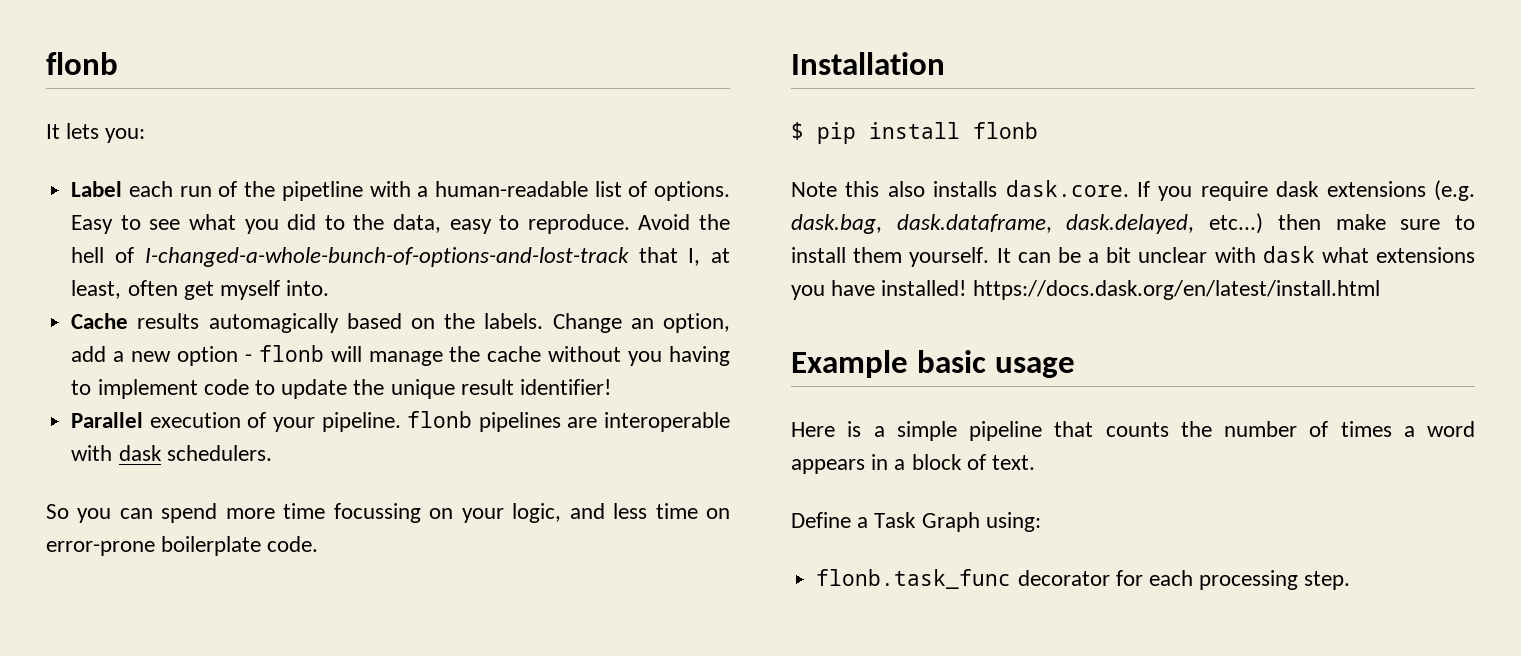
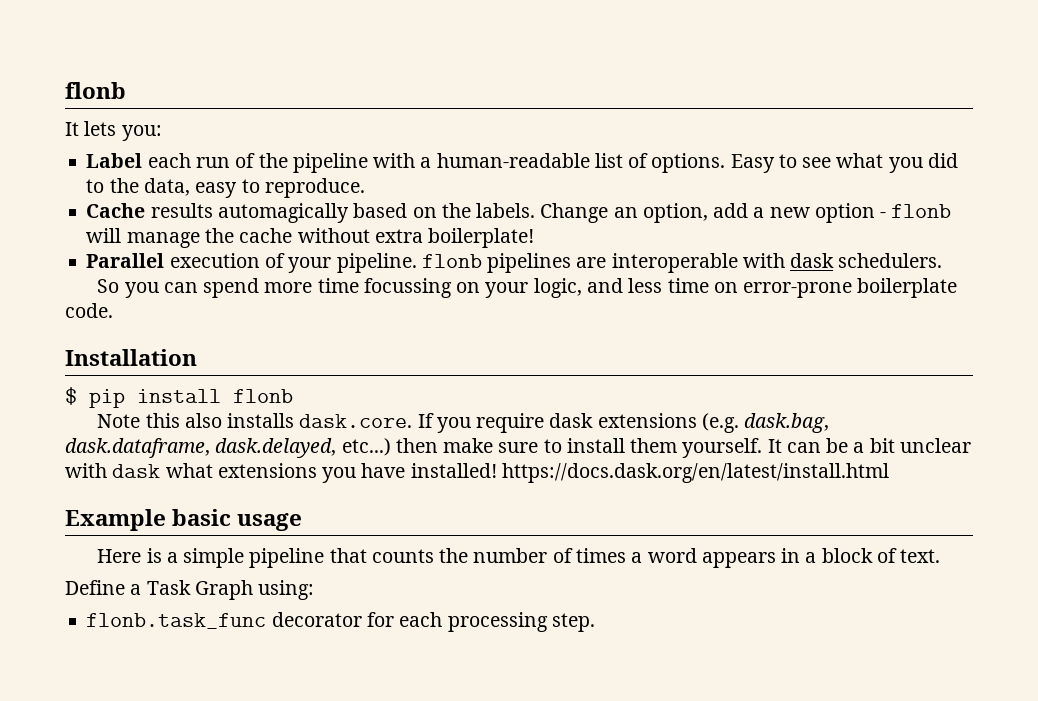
[281,181,363,201] pipetline -> [292,153,368,173] pipeline
[638,214,731,230] [71,247,731,267] [71,280,330,300] Avoid the hell of I-changed-a-whole-bunch-of-options-and-lost-track that I, at least, often get myself into. -> (365, 188) none
[628,346,730,366] [71,379,611,399] you having to implement code to update the unique result identifier! -> [374,228,535,248] extra boilerplate!

